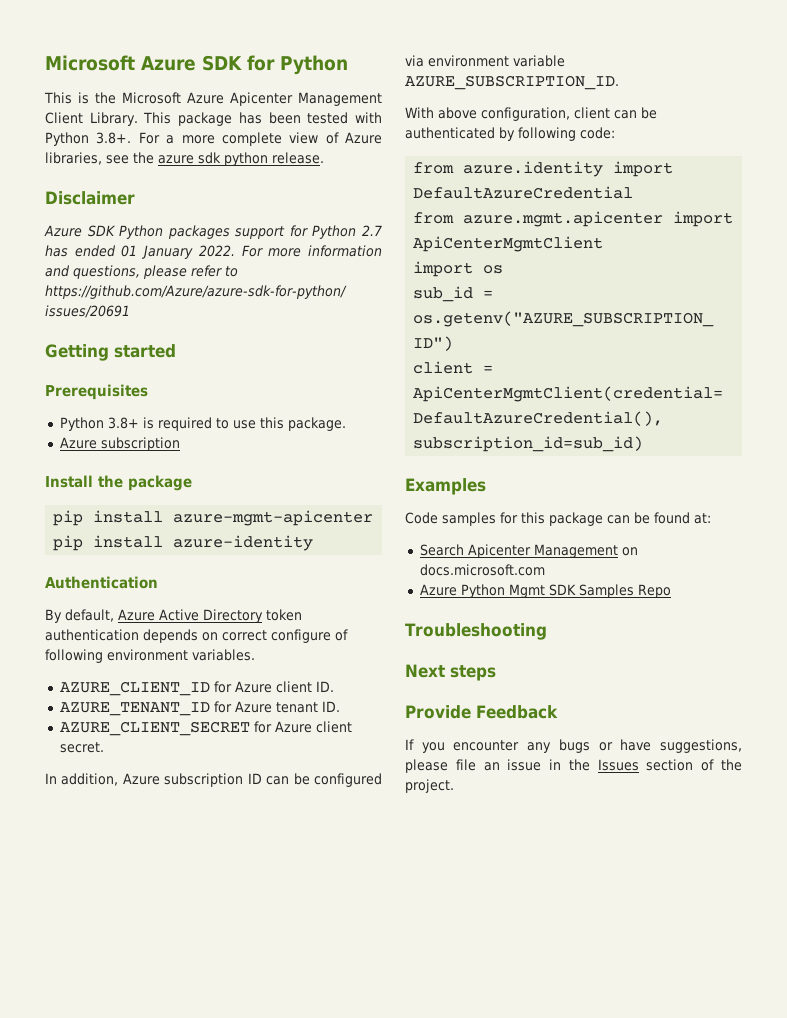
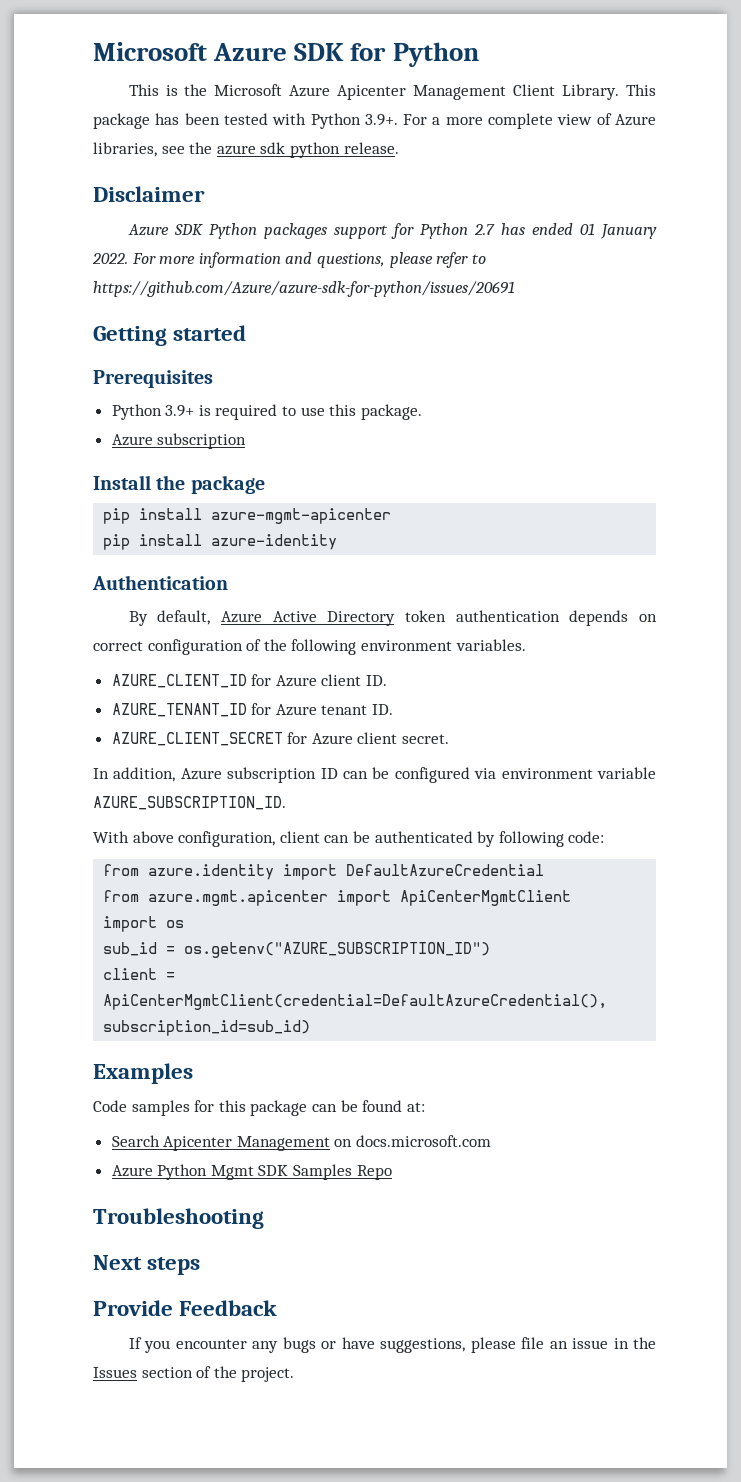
[96,132,132,144] 3.8+. -> [364,114,398,126] 3.9+.
[107,417,139,429] 3.8+ -> [165,405,195,417] 3.9+
[271,629,348,643] configure of -> [147,639,287,655] configuration of the

